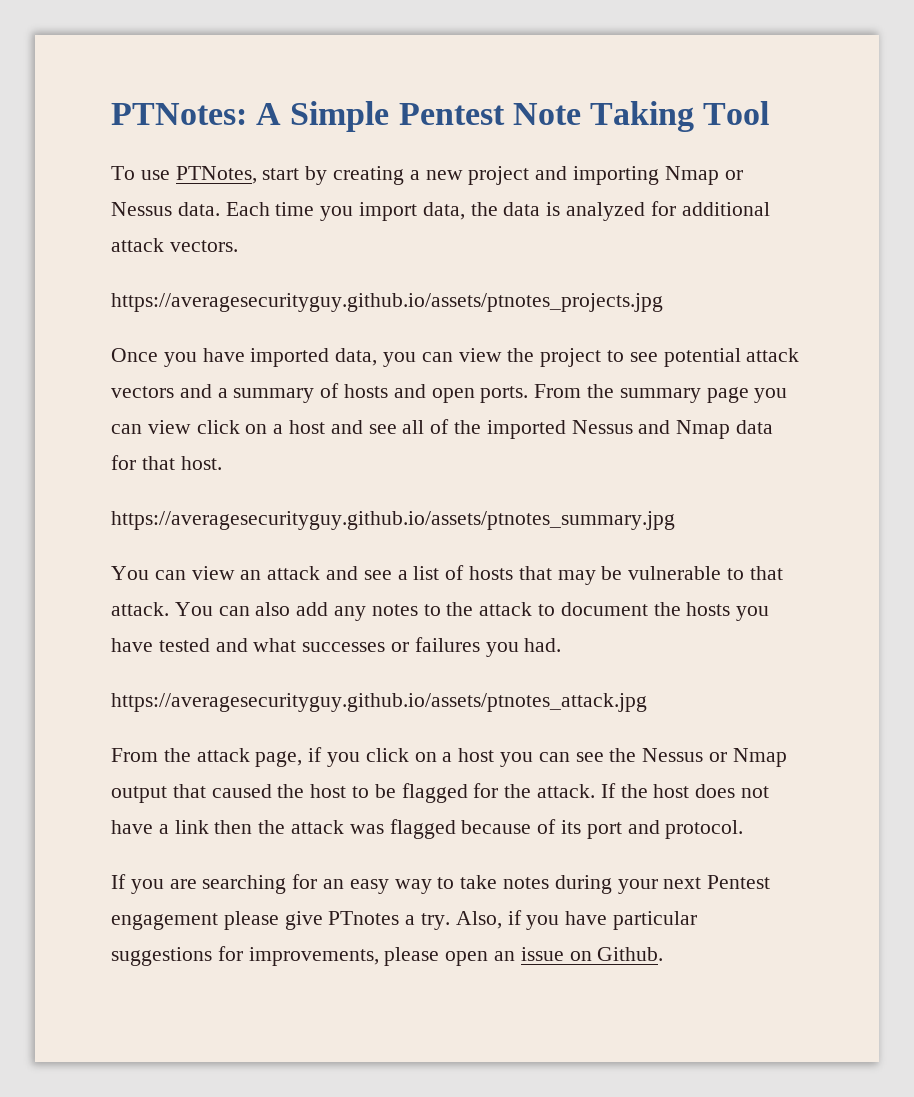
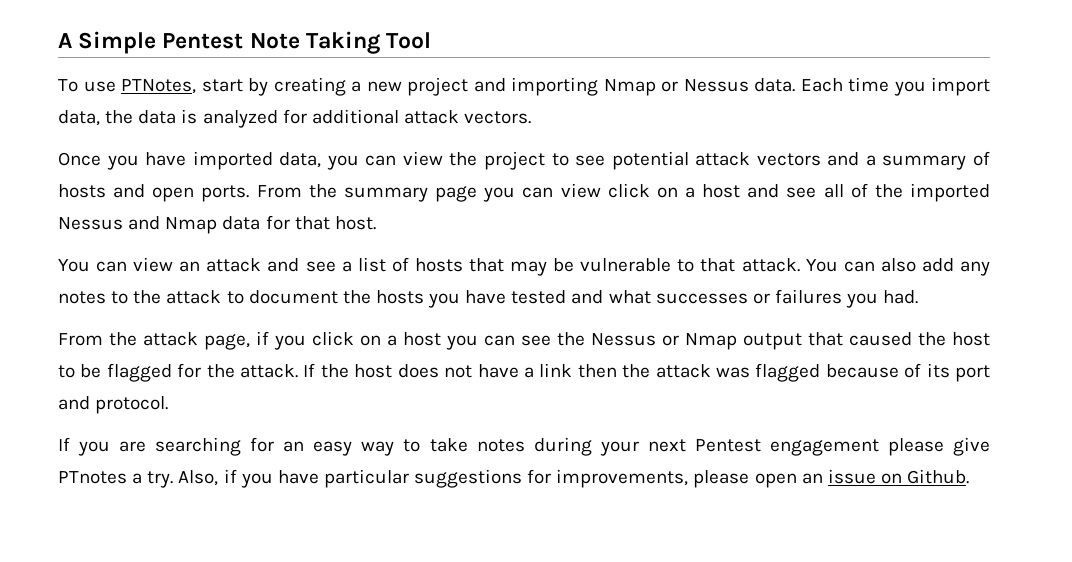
[111,103,247,125] PTNotes: -> (58, 40) none
[111,293,663,312] // https://averagesecurityguy.github.io/assets/ptnotes_projects.jpg -> (532, 117) none
[111,511,675,530] // https://averagesecurityguy.github.io/assets/ptnotes_summary.jpg -> (376, 223) none
[111,693,647,712] // https://averagesecurityguy.github.io/assets/ptnotes_attack.jpg -> (919, 297) none

